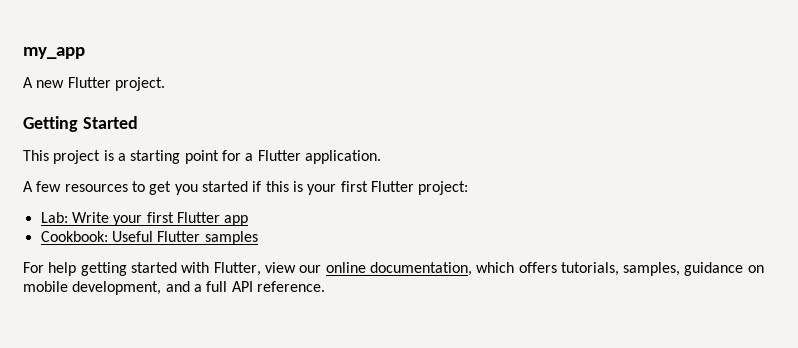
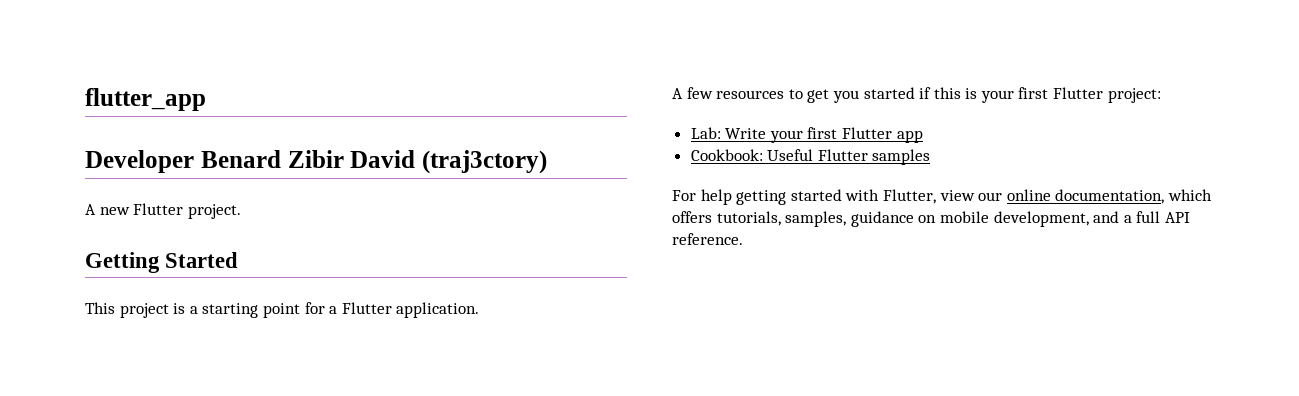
[23,47,85,59] my_app -> [85,88,206,111] [85,150,547,174] flutter_app // Developer Benard Zibir David (traj3ctory)

